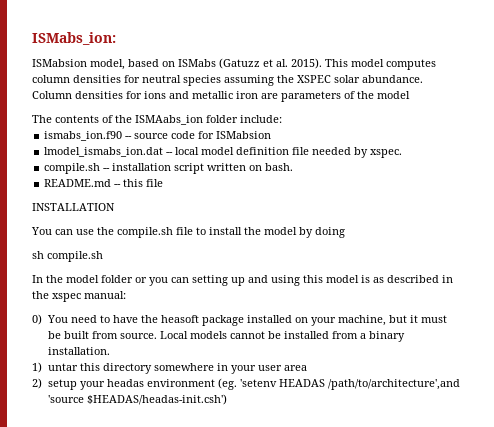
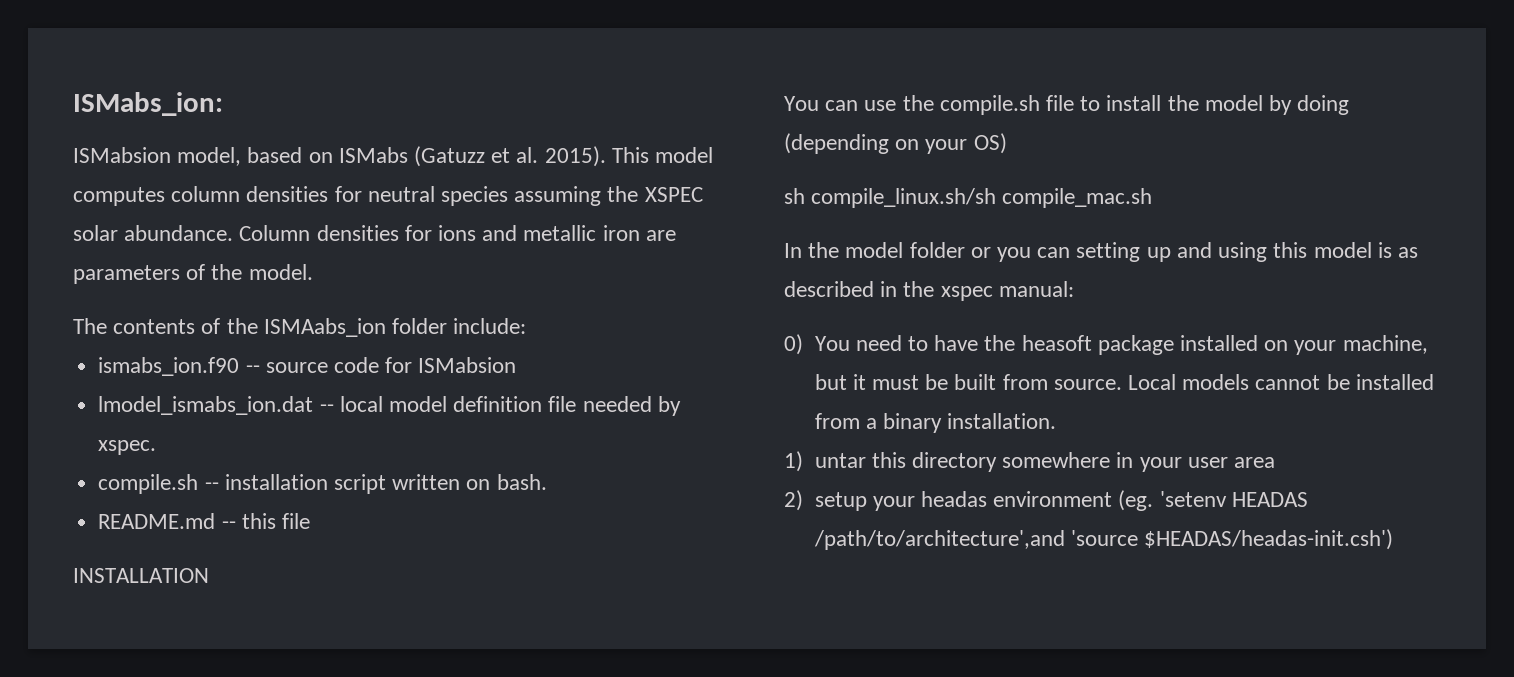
[377,91,410,99] model -> [248,264,313,280] model.
(345, 232) none -> [784,133,1007,154] (depending on your OS)
[47,251,103,262] compile.sh -> [811,188,1153,208] compile_linux.sh/sh compile_mac.sh

